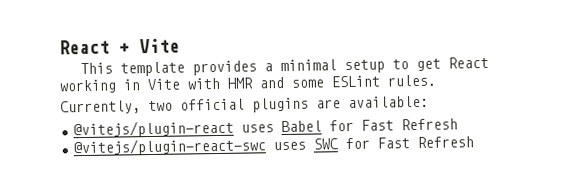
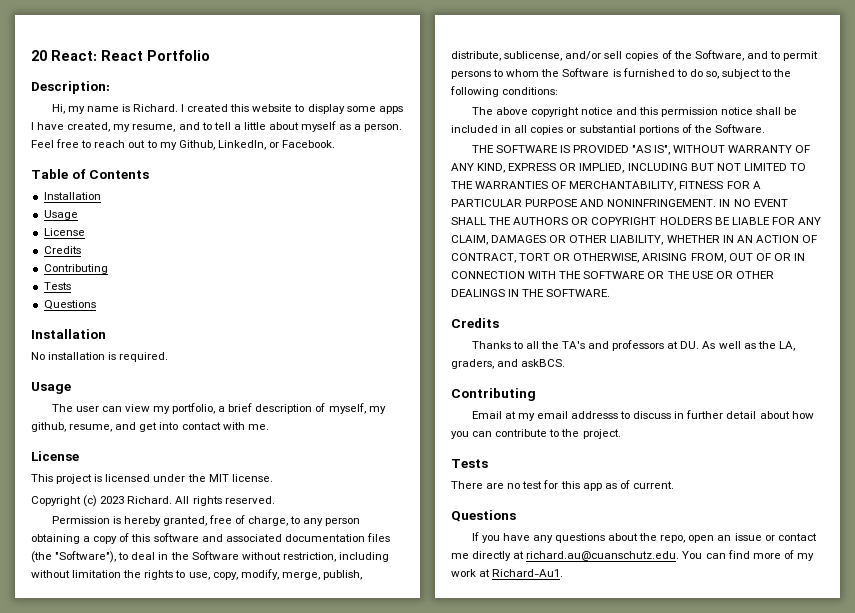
[59,38,180,55] [80,56,490,77] [59,74,436,94] [60,95,429,115] [72,118,458,139] [72,136,474,157] React + Vite // This template provides a minimal setup to get React working in Vite with HMR and some ESLint rules. // Currently, two official plugins are available: // @vitejs/plugin-react uses Babel for Fast Refresh // @vitejs/plugin-react-swc uses SWC for Fast Refresh -> [31,50,210,61] [31,81,110,94] [51,104,403,114] [31,121,403,132] [31,139,336,150] [31,169,150,179] [43,192,101,200] [43,210,78,220] [43,228,85,236] [43,246,81,254] [43,264,108,274] [43,282,71,290] [43,300,96,310] [31,329,106,339] [31,352,169,362] [31,382,71,394] [51,403,386,414] [31,422,269,432] [31,451,79,461] [31,474,273,484] [31,495,275,507] [51,515,361,526] [31,533,390,544] [31,551,389,563] [31,569,362,580] [451,50,819,61] [451,68,792,79] [450,86,559,97] [471,107,798,117] [451,124,765,135] [471,145,811,155] [451,163,806,173] [451,181,761,191] [451,199,788,207] [451,217,821,225] [451,235,817,245] [451,253,805,263] [451,271,774,279] [451,289,611,297] [451,318,499,328] [471,340,795,351] [451,359,566,369] [451,388,536,401] [471,410,814,421] [451,429,621,439] [451,459,488,468] [451,480,674,491] [451,510,516,522] [471,532,817,543] [451,550,814,561] [451,569,564,577] 20 React: React Portfolio // Description: // Hi, my name is Richard. I created this website to display some apps I have created, my resume, and to tell a little about myself as a person. Feel free to reach out to my Github, LinkedIn, or Facebook. // Table of Contents // Installation // Usage // License // Credits // Contributing // Tests // Questions // Installation // No installation is required. // Usage // The user can view my portfolio, a brief description of myself, my github, resume, and get into contact with me. // License // This project is licensed under the MIT license. // Copyright (c) 2023 Richard. All rights reserved. // Permission is hereby granted, free of charge, to any person obtaining a copy of this software and associated documentation files (the "Software"), to deal in the Software without restriction, including without limitation the rights to use, copy, modify, merge, publish, distribute, sublicense, and/or sell copies of the Software, and to permit persons to whom the Software is furnished to do so, subject to the following conditions: // The above copyright notice and this permission notice shall be included in all copies or substantial portions of the Software. // THE SOFTWARE IS PROVIDED "AS IS", WITHOUT WARRANTY OF ANY KIND, EXPRESS OR IMPLIED, INCLUDING BUT NOT LIMITED TO THE WARRANTIES OF MERCHANTABILITY, FITNESS FOR A PARTICULAR PURPOSE AND NONINFRINGEMENT. IN NO EVENT SHALL THE AUTHORS OR COPYRIGHT HOLDERS BE LIABLE FOR ANY CLAIM, DAMAGES OR OTHER LIABILITY, WHETHER IN AN ACTION OF CONTRACT, TORT OR OTHERWISE, ARISING FROM, OUT OF OR IN CONNECTION WITH THE SOFTWARE OR THE USE OR OTHER DEALINGS IN THE SOFTWARE. // Credits // Thanks to all the TA's and professors at DU. As well as the LA, graders, and askBCS. // Contributing // Email at my email addresss to discuss in further detail about how you can contribute to the project. // Tests // There are no test for this app as of current. // Questions // If you have any questions about the repo, open an issue or contact me directly at richard.au@cuanschutz.edu. You can find more of my work at Richard-Au1.

